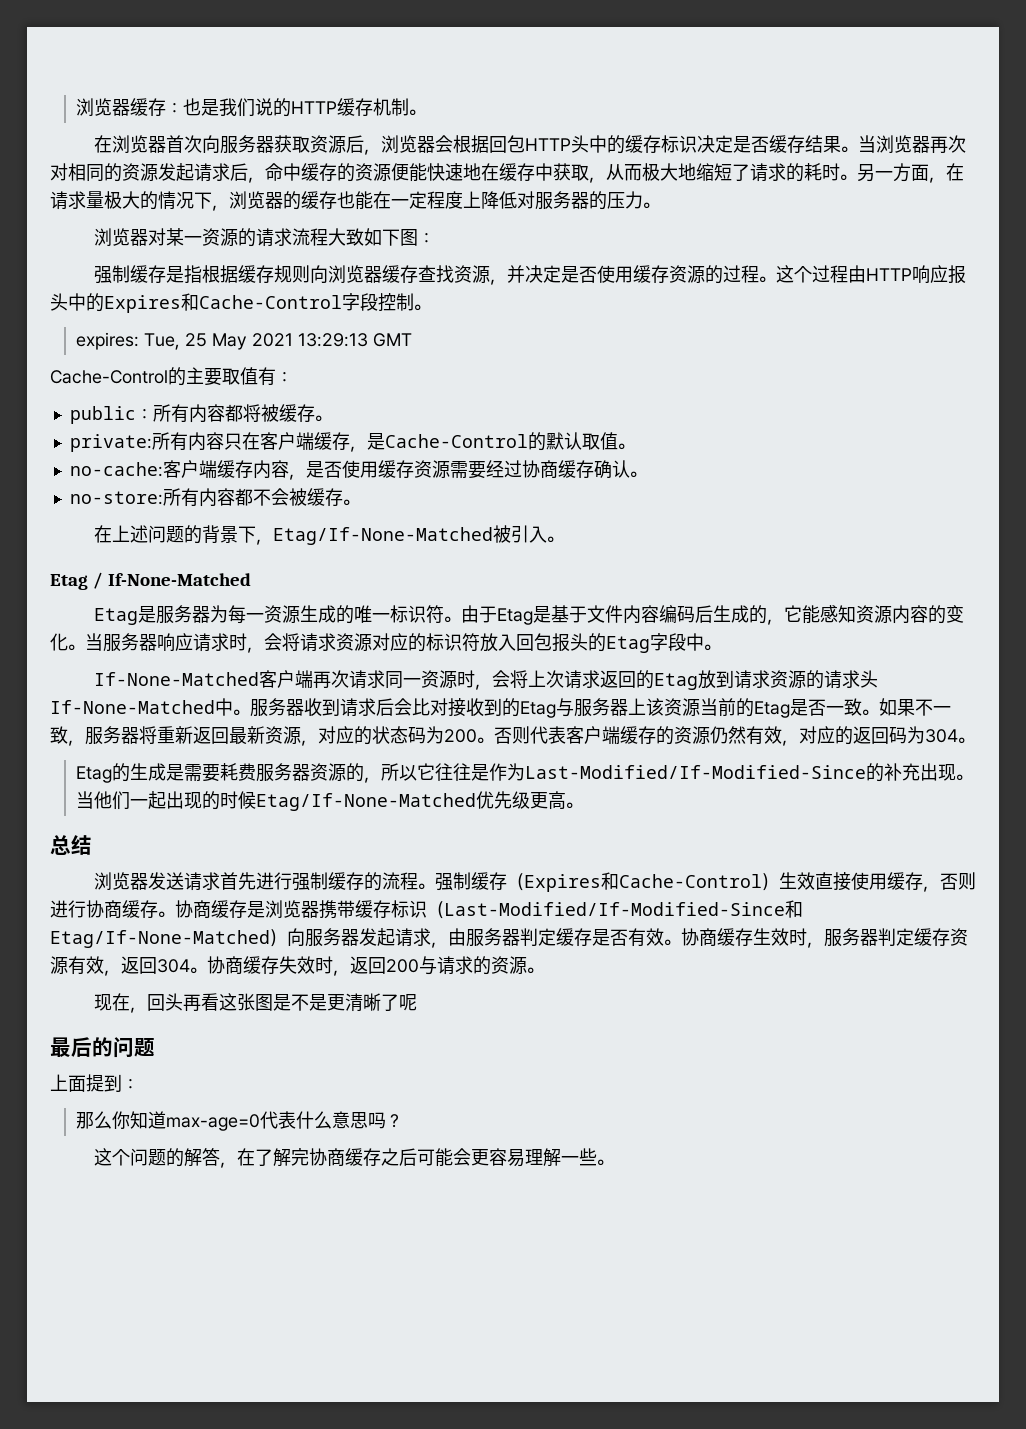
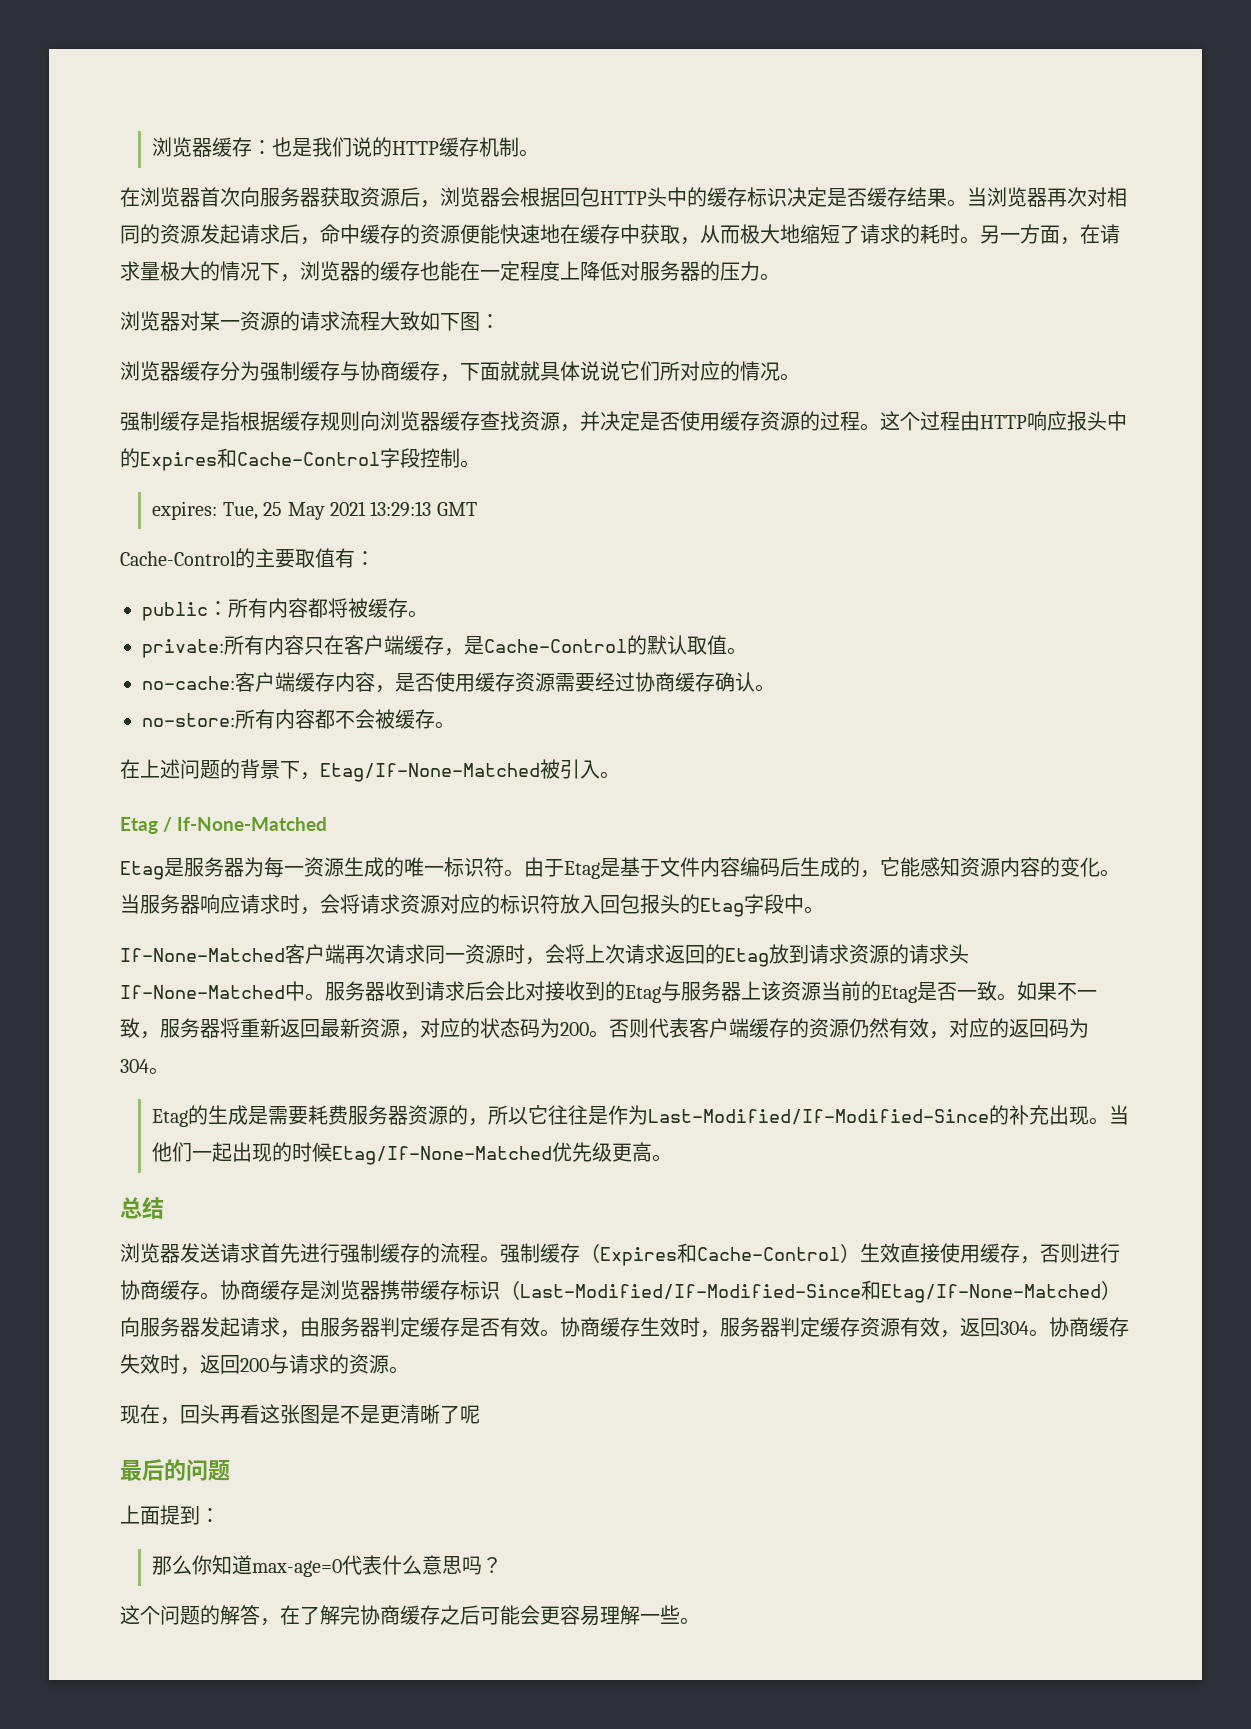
(435, 238) none -> [120,361,800,382] // 浏览器缓存分为强制缓存与协商缓存，下面就就具体说说它们所对应的情况。

